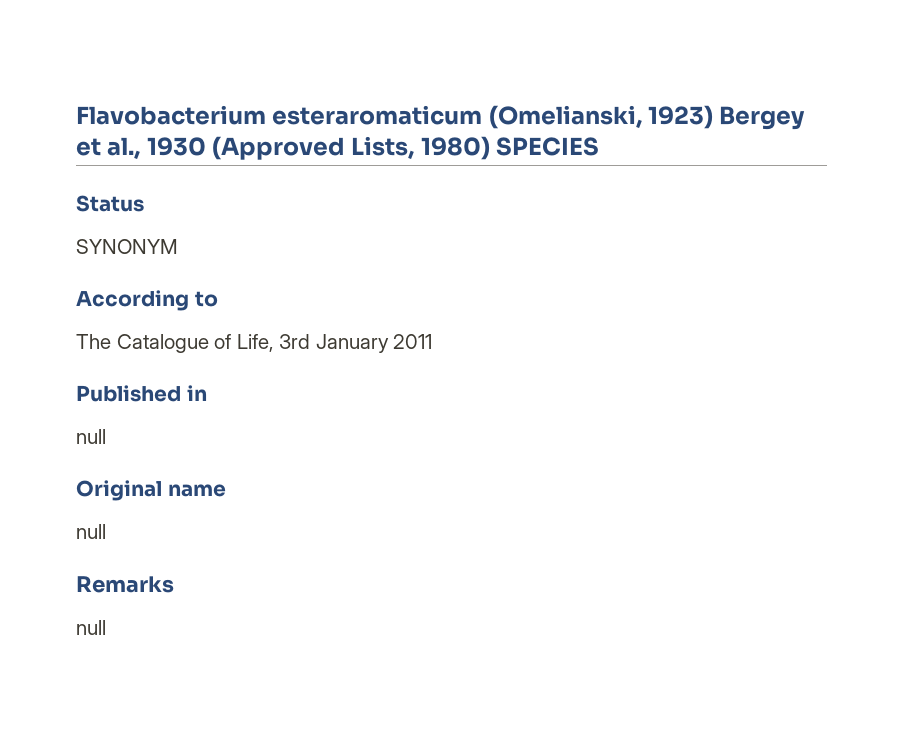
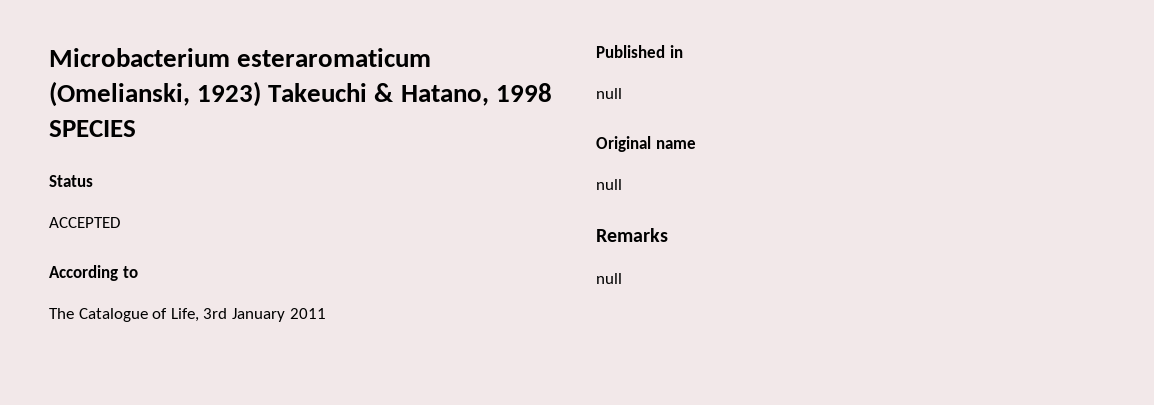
[76,105,266,125] Flavobacterium -> [49,48,230,67] Microbacterium
[719,106,806,130] [76,136,490,160] Bergey et al., 1930 (Approved Lists, 1980) -> [268,83,552,106] Takeuchi & Hatano, 1998
[76,239,178,254] SYNONYM -> [49,217,120,228] ACCEPTED

